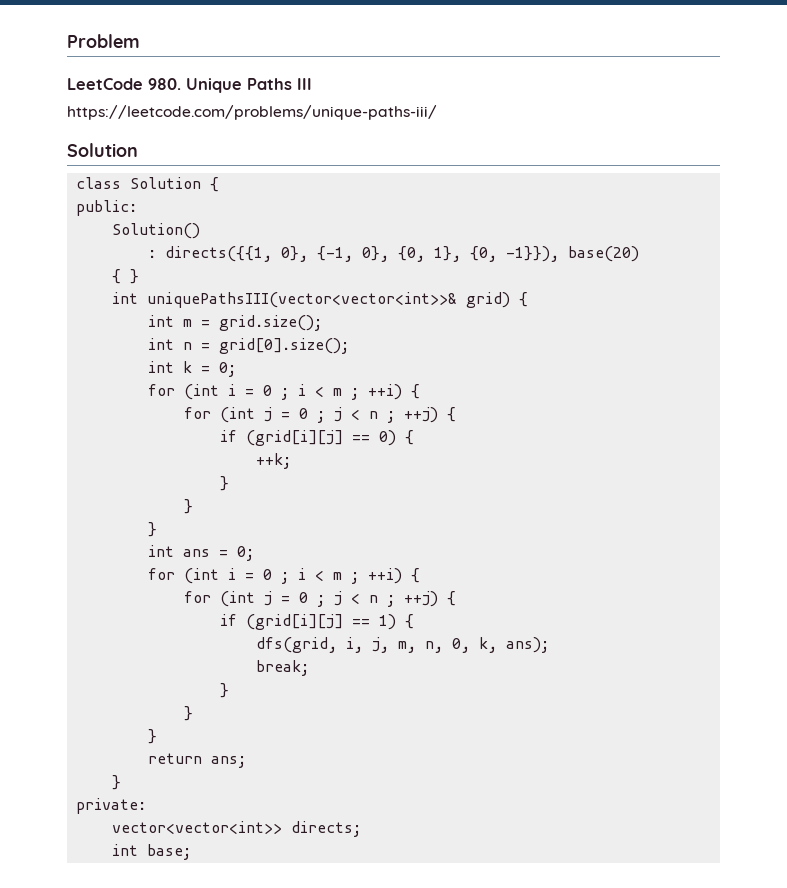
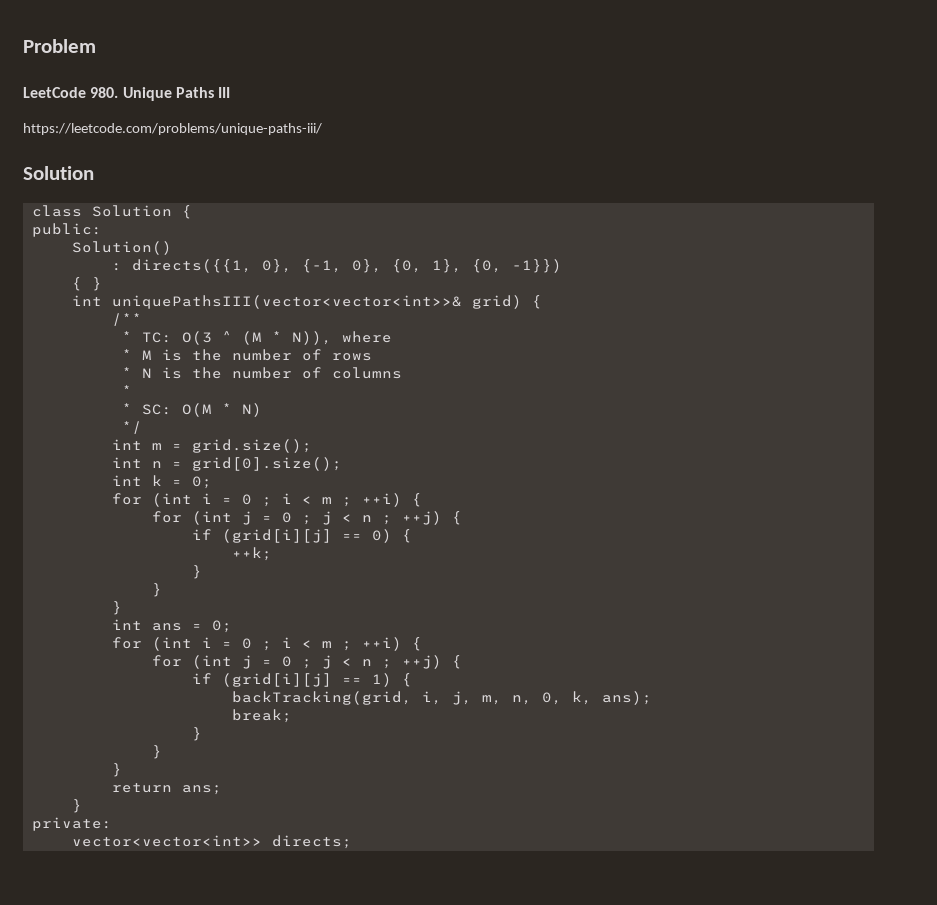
[506,246,640,262] -1}}), base(20) -> [511,259,562,273] -1}})
(529, 299) none -> [111,313,142,326] [121,331,392,345] [121,349,372,361] [121,367,402,379] [121,385,132,396] [121,403,262,417] [121,421,142,434] // /** // * TC: O(3 ^ (M * N)), where // * M is the number of rows // * N is the number of columns // * // * SC: O(M * N) // */
[256,637,338,653] dfs(grid, -> [231,691,412,705] backTracking(grid,
[112,844,192,860] // int base; -> (352, 842) none

